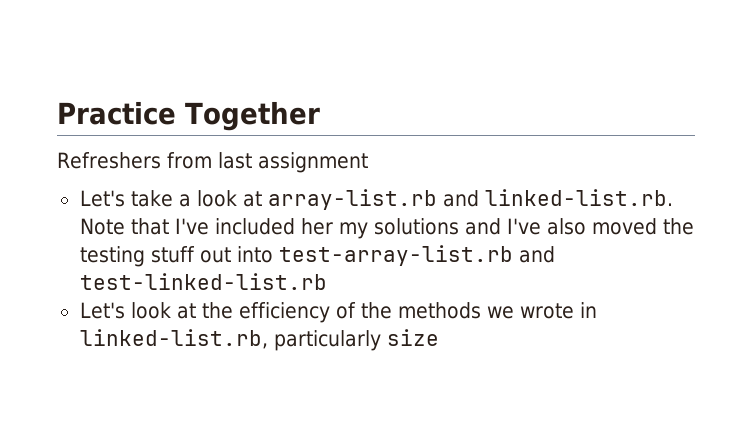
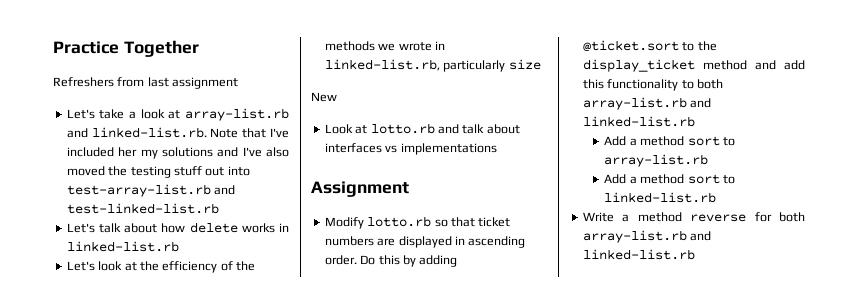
(327, 281) none -> [66,222,289,233] [66,241,179,252] // Let's talk about how delete works in linked-list.rb
(439, 337) none -> [311,92,337,102] [324,123,520,134] [324,143,497,155] [311,181,409,197] [324,216,511,229] [324,236,526,248] [324,255,458,267] [582,40,717,52] [582,59,805,72] [582,79,723,91] [582,97,712,110] [582,116,695,127] [604,136,735,146] [604,154,709,167] [604,174,735,184] [604,192,717,203] [582,212,805,222] [582,230,712,243] [582,249,695,260] // New // Look at lotto.rb and talk about interfaces vs implementations // Assignment // Modify lotto.rb so that ticket numbers are displayed in ascending order. Do this by adding @ticket.sort to the display_ticket method and add this functionality to both array-list.rb and linked-list.rb // Add a method sort to array-list.rb // Add a method sort to linked-list.rb // Write a method reverse for both array-list.rb and linked-list.rb

